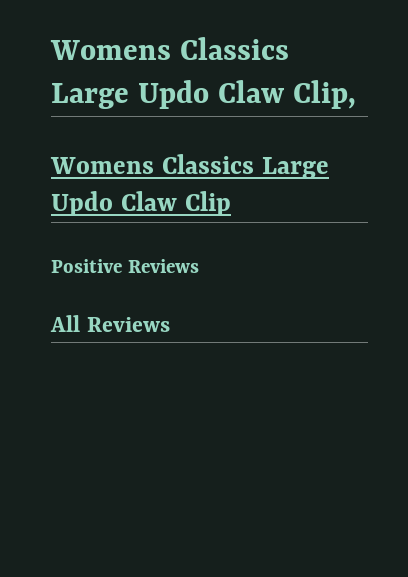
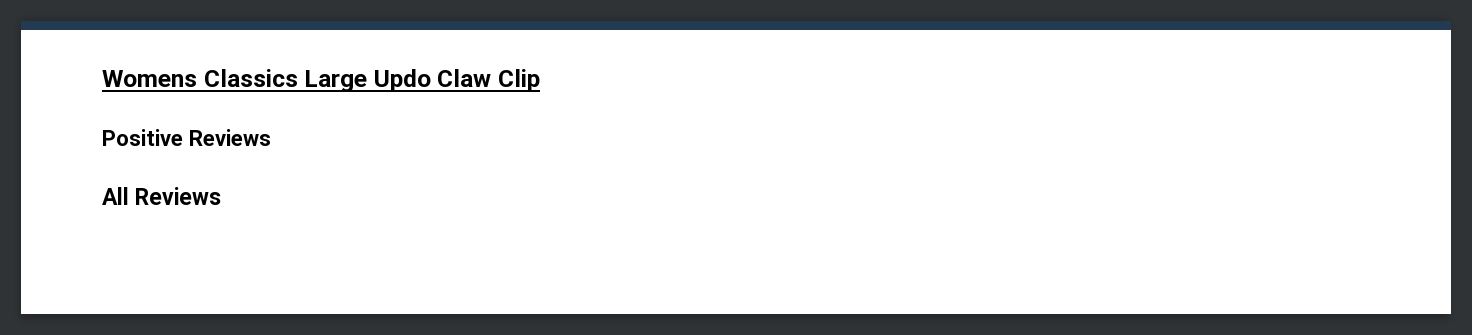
[50,37,290,60] [51,80,357,109] [50,154,329,179] [51,191,177,216] Womens Classics Large Updo Claw Clip, // Womens Classics Large Updo Claw -> [102,69,492,92] Womens Classics Large Updo Claw

